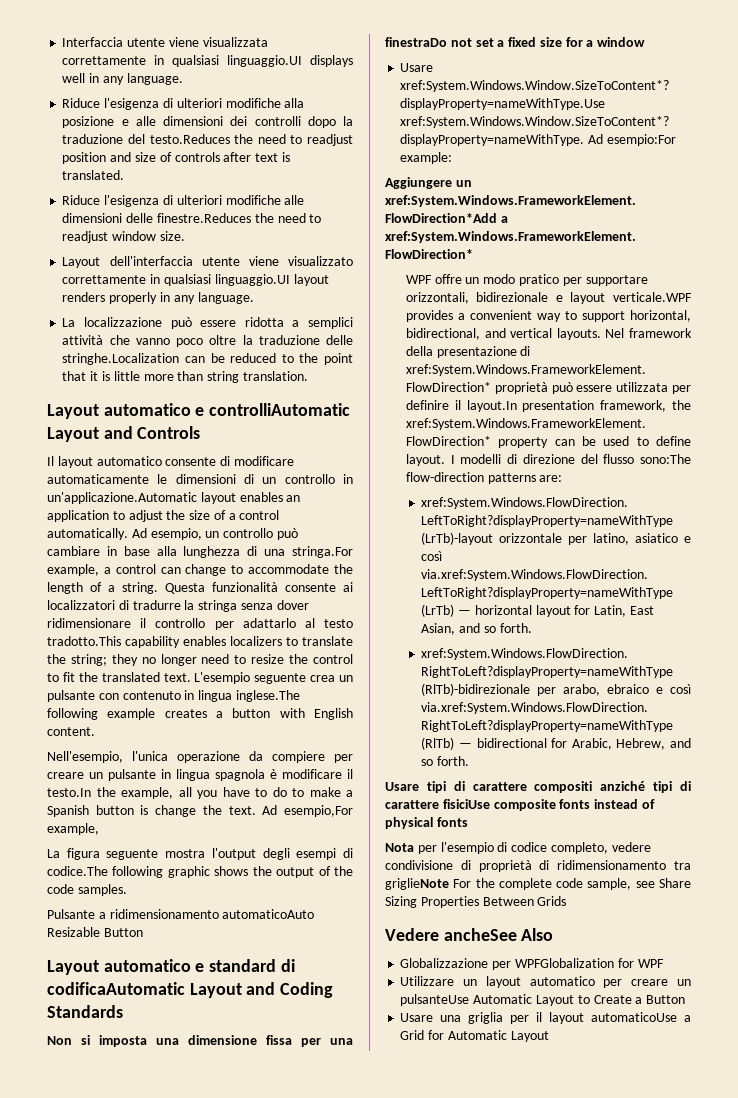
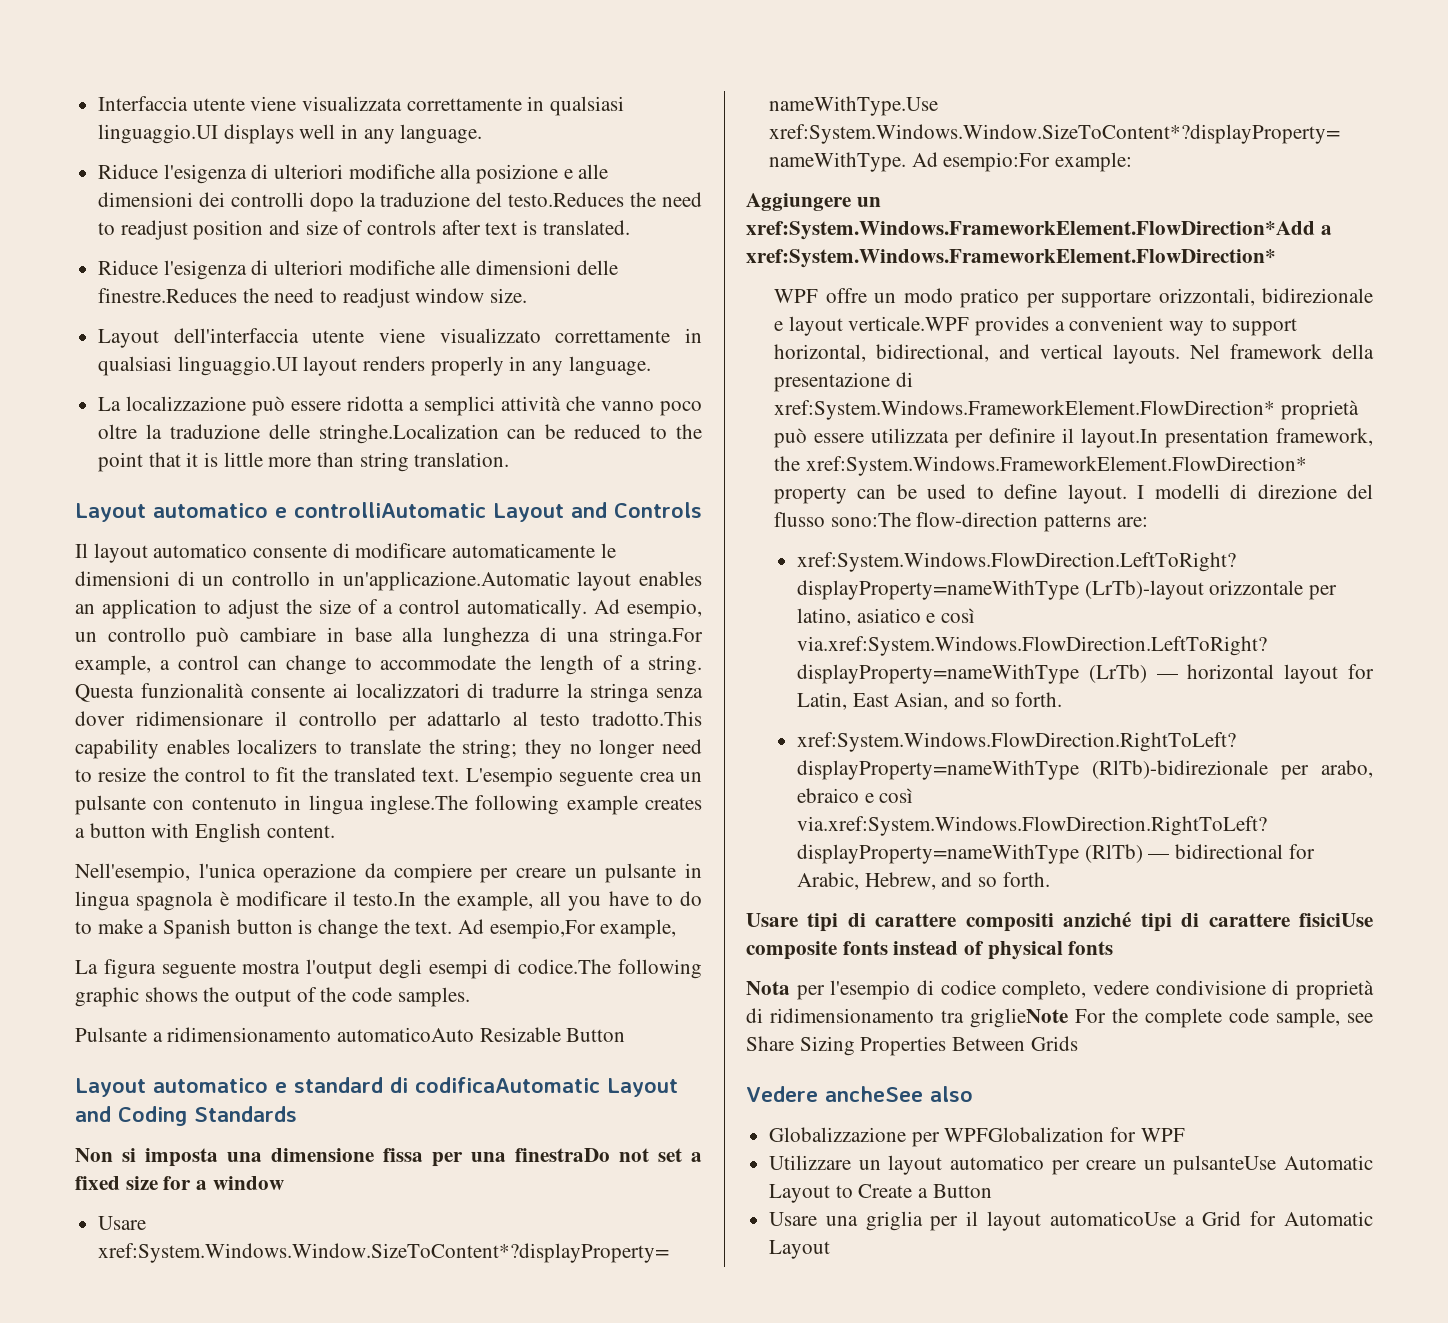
[521,928,554,941] Also -> [929,1086,973,1102] also

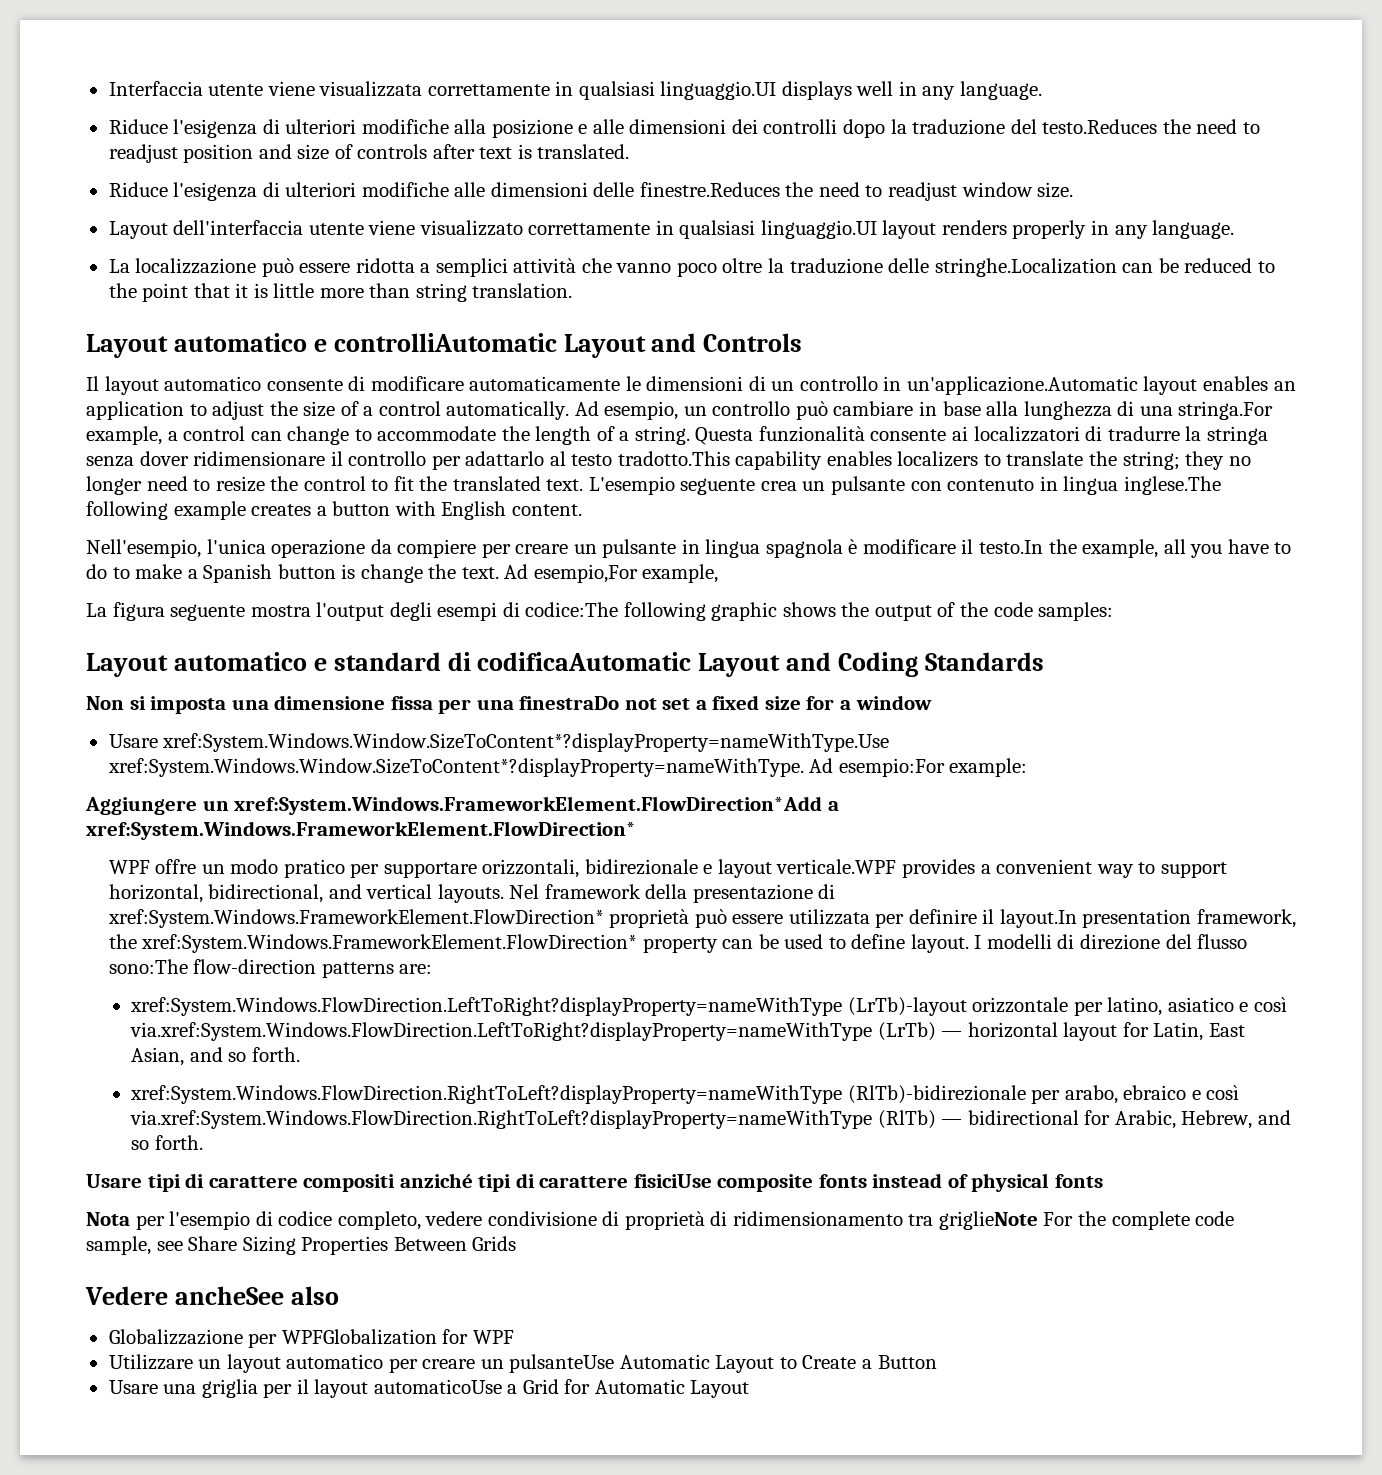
[518,959,612,974] codice.The -> [525,602,619,617] codice:The
[397,987,470,1007] [75,1027,626,1042] samples. // Pulsante a ridimensionamento automaticoAuto Resizable Button -> [1038,602,1114,621] samples:

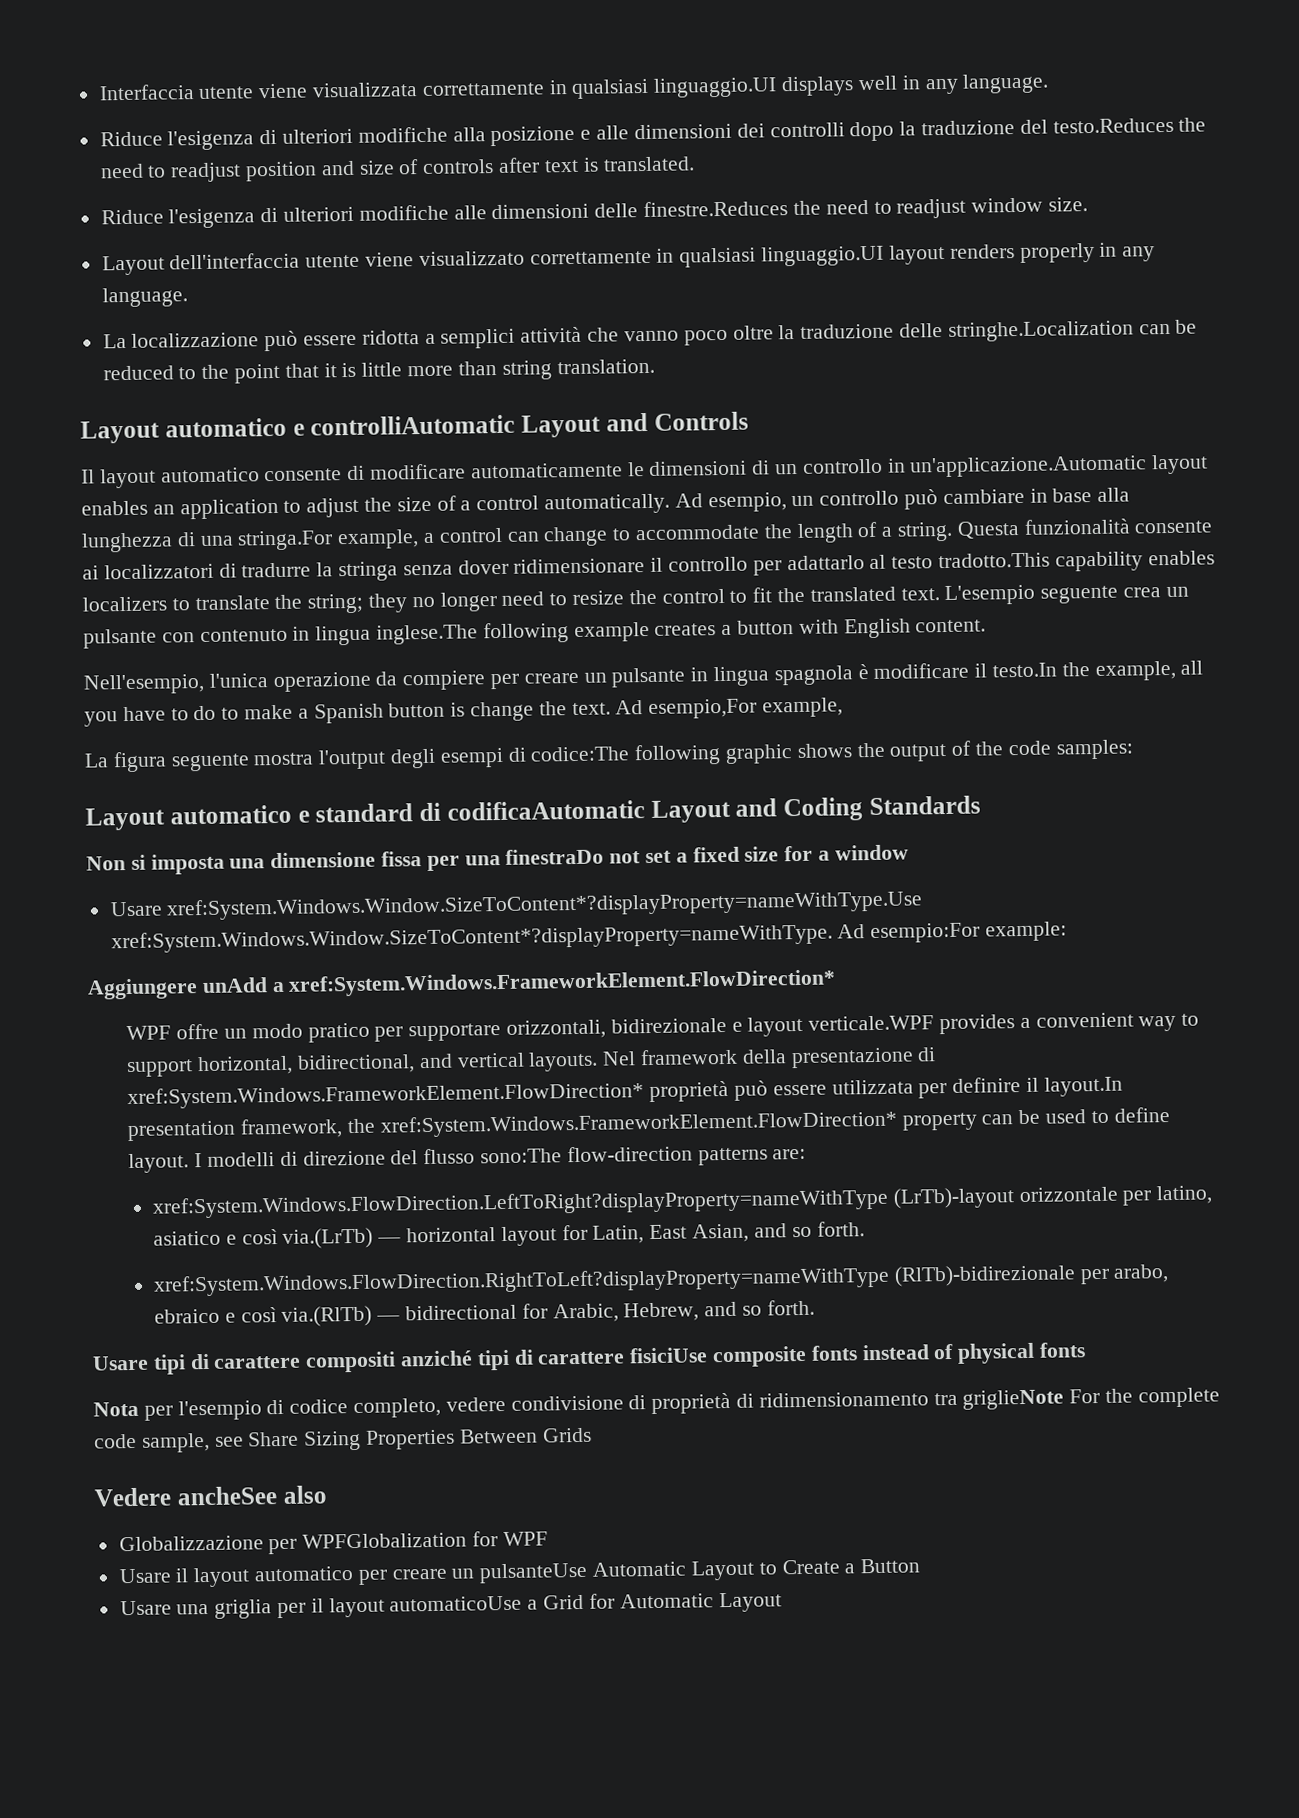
[202,796,823,815] un xref:System.Windows.FrameworkElement.FlowDirection*Add -> [201,977,268,994] unAdd
[130,1022,936,1041] via.xref:System.Windows.FlowDirection.LeftToRight?displayProperty=nameWithType (LrTb) -> [282,1227,374,1249] via.(LrTb)
[130,1110,936,1129] via.xref:System.Windows.FlowDirection.RightToLeft?displayProperty=nameWithType (RlTb) -> [281,1305,373,1327] via.(RlTb)
[108,1354,222,1370] Utilizzare un -> [118,1568,190,1584] Usare il

